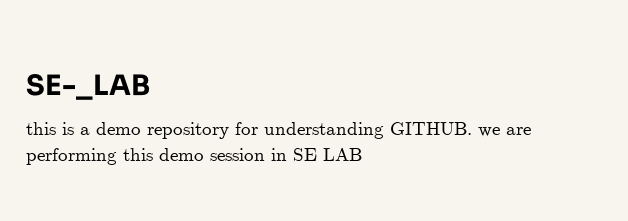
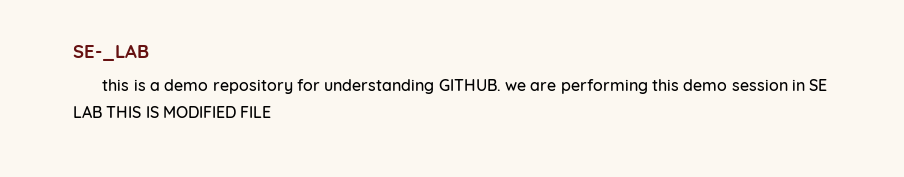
(362, 154) none -> [106,106,272,118] THIS IS MODIFIED FILE

